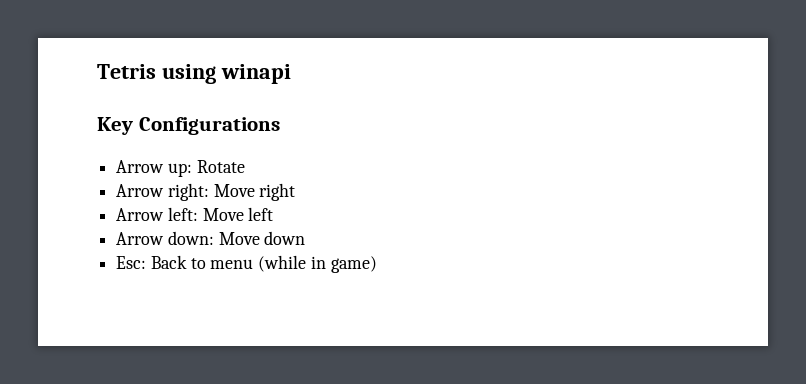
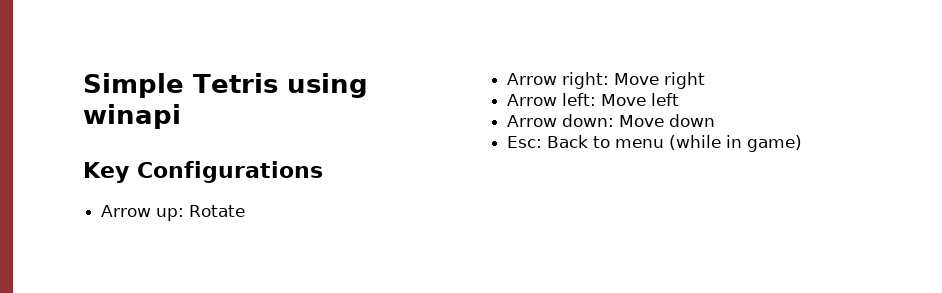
(97, 71) none -> [83,73,184,98] Simple

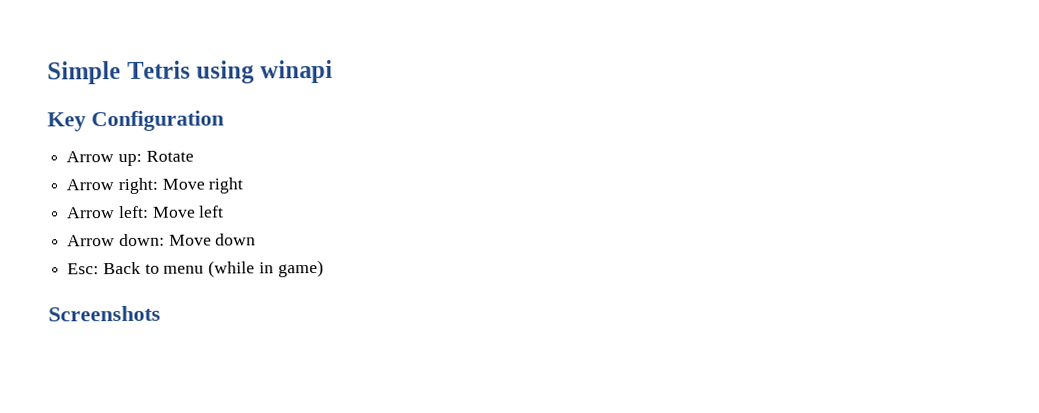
[137,161,323,183] Configurations -> [91,110,224,132] Configuration
(803, 143) none -> [48,305,161,322] // Screenshots

